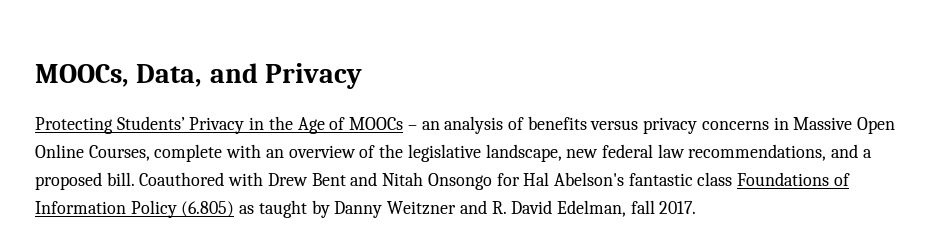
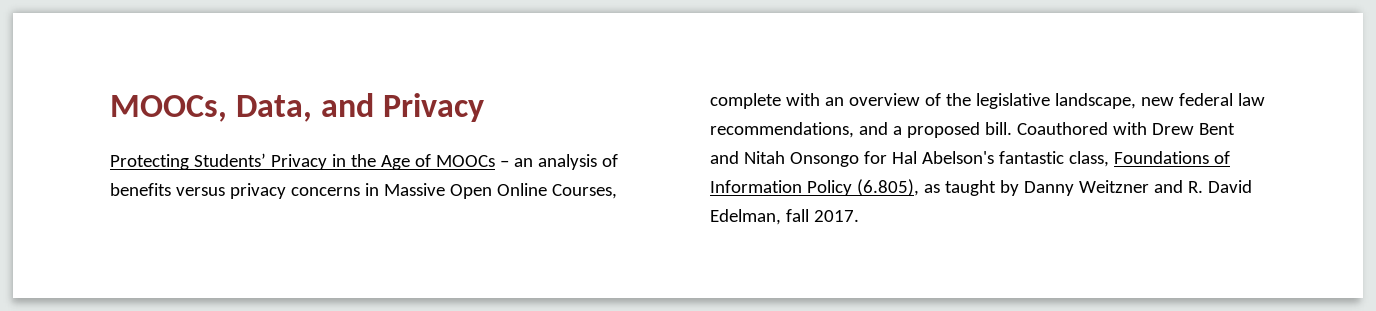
[697,172,733,186] class -> [1068,151,1109,167] class,
[181,201,235,217] (6.805) -> [856,179,919,196] (6.805),

